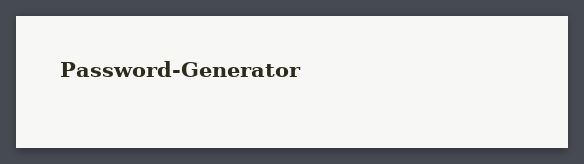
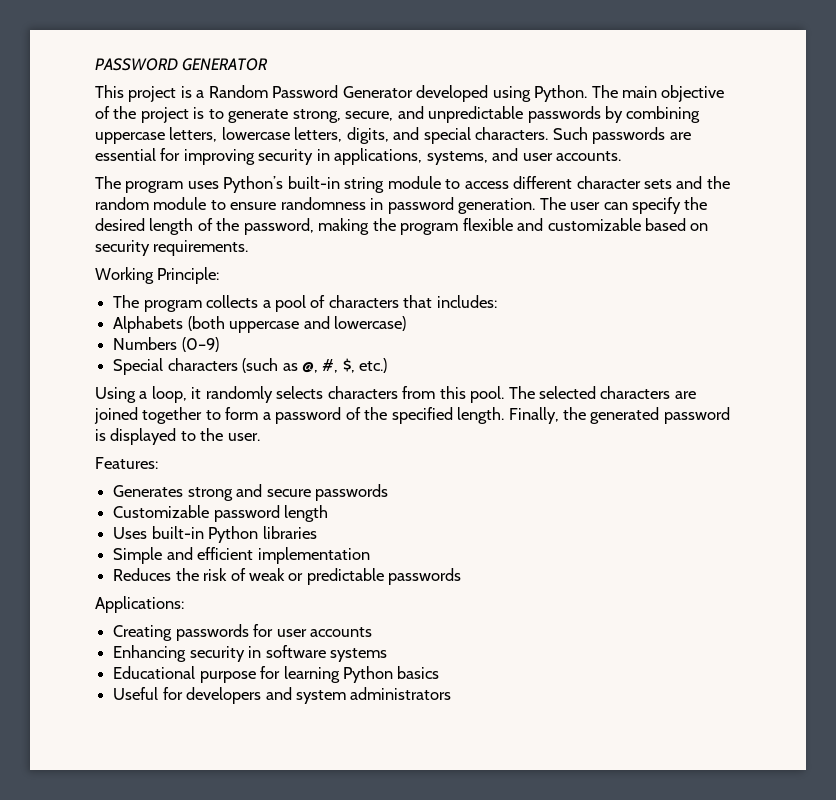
[60,61,301,77] Password-Generator -> [95,58,269,71] [95,85,725,102] [95,106,701,123] [95,127,691,144] [95,148,622,165] [95,176,730,193] [95,197,708,214] [95,218,709,235] [95,240,249,256] [95,267,220,284] [113,295,497,312] [113,316,406,333] [113,337,219,352] [113,358,388,375] [95,386,696,403] [94,407,730,424] [95,428,260,445] [95,457,158,469] [113,484,388,501] [113,505,329,522] [113,526,317,543] [113,547,370,564] [113,568,462,585] [95,596,184,613] [113,624,372,641] [113,645,387,662] [113,666,440,683] [113,687,452,704] PASSWORD GENERATOR // This project is a Random Password Generator developed using Python. The main objective of the project is to generate strong, secure, and unpredictable passwords by combining uppercase letters, lowercase letters, digits, and special characters. Such passwords are essential for improving security in applications, systems, and user accounts. // The program uses Python’s built-in string module to access different character sets and the random module to ensure randomness in password generation. The user can specify the desired length of the password, making the program flexible and customizable based on security requirements. // Working Principle: // The program collects a pool of characters that includes: // Alphabets (both uppercase and lowercase) // Numbers (0–9) // Special characters (such as @, #, $, etc.) // Using a loop, it randomly selects characters from this pool. The selected characters are joined together to form a password of the specified length. Finally, the generated password is displayed to the user. // Features: // Generates strong and secure passwords // Customizable password length // Uses built-in Python libraries // Simple and efficient implementation // Reduces the risk of weak or predictable passwords // Applications: // Creating passwords for user accounts // Enhancing security in software systems // Educational purpose for learning Python basics // Useful for developers and system administrators

